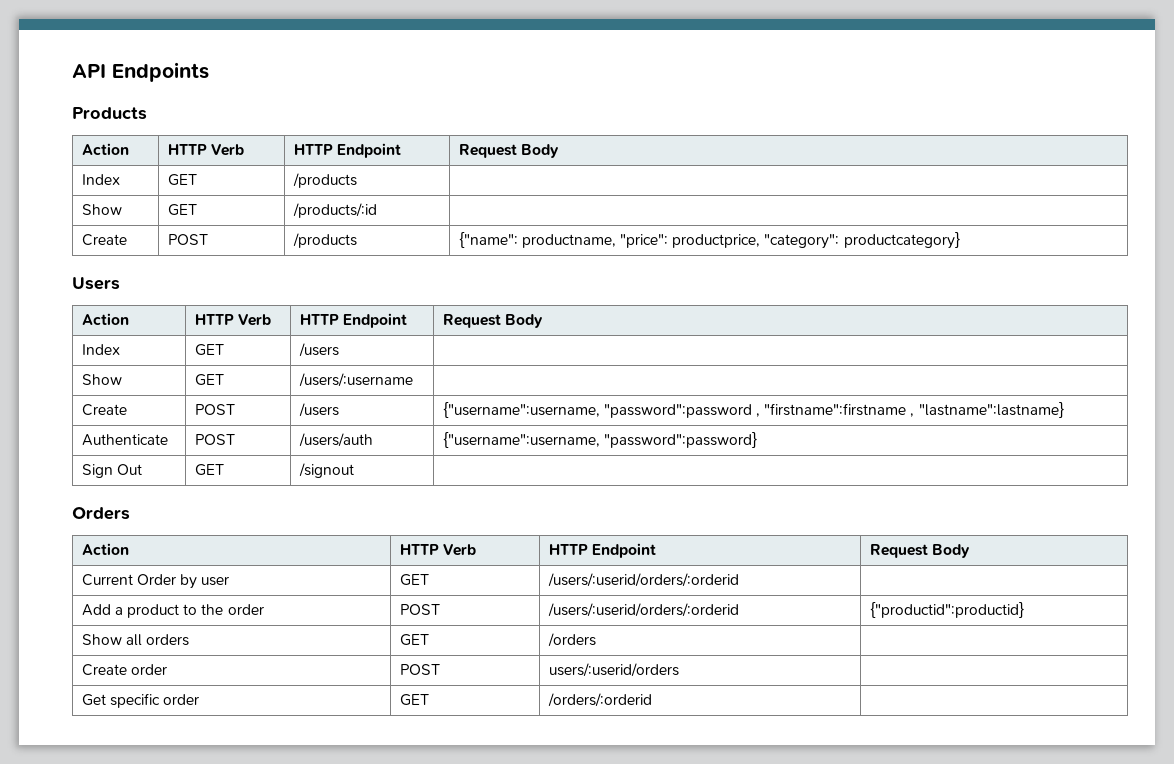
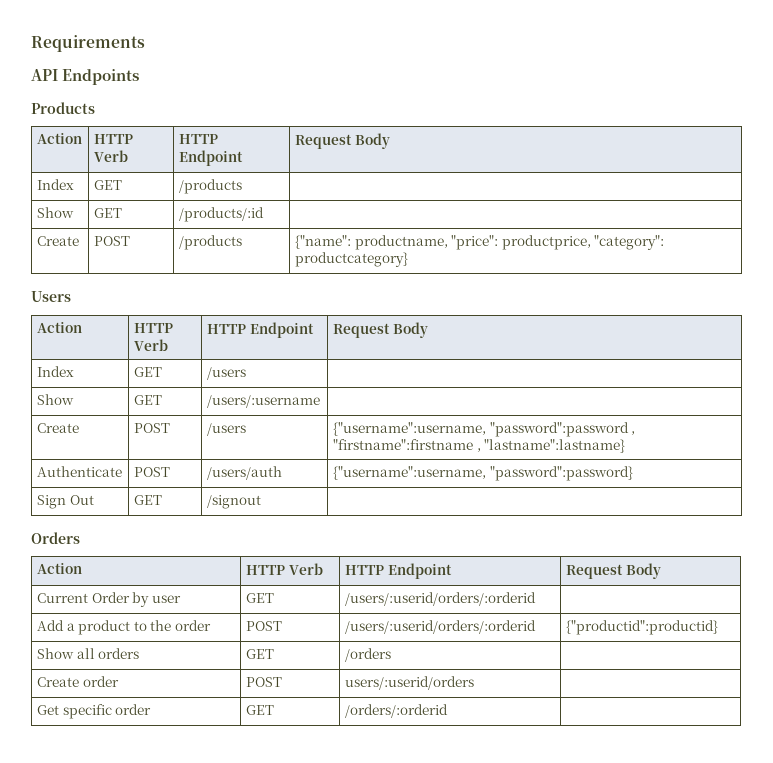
(72, 71) none -> [31,35,145,52] Requirements //

